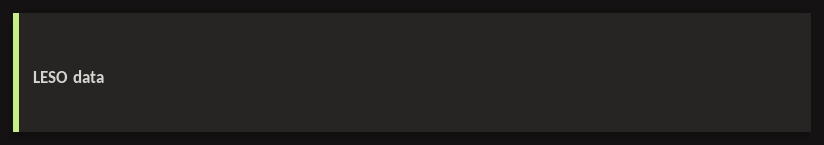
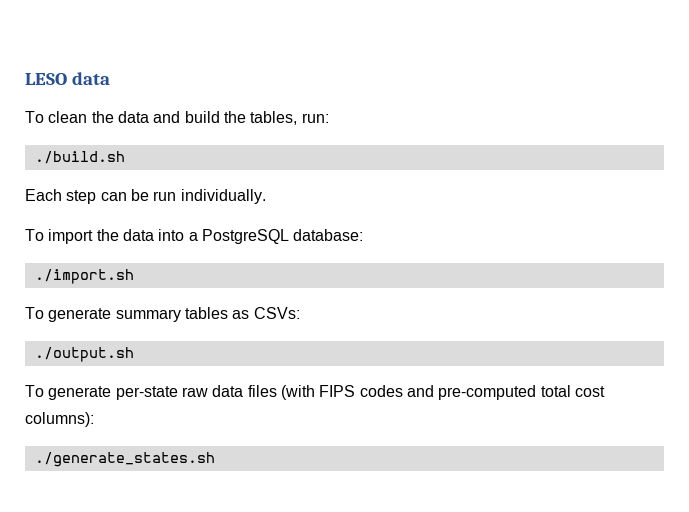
(104, 76) none -> [25,111,329,125] [34,151,125,164] [25,189,266,204] [25,229,364,244] [34,269,134,284] [25,307,300,322] [34,347,134,362] [25,385,605,400] [25,412,94,427] [34,452,215,467] // To clean the data and build the tables, run: // ./build.sh // Each step can be run individually. // To import the data into a PostgreSQL database: // ./import.sh // To generate summary tables as CSVs: // ./output.sh // To generate per-state raw data files (with FIPS codes and pre-computed total cost columns): // ./generate_states.sh

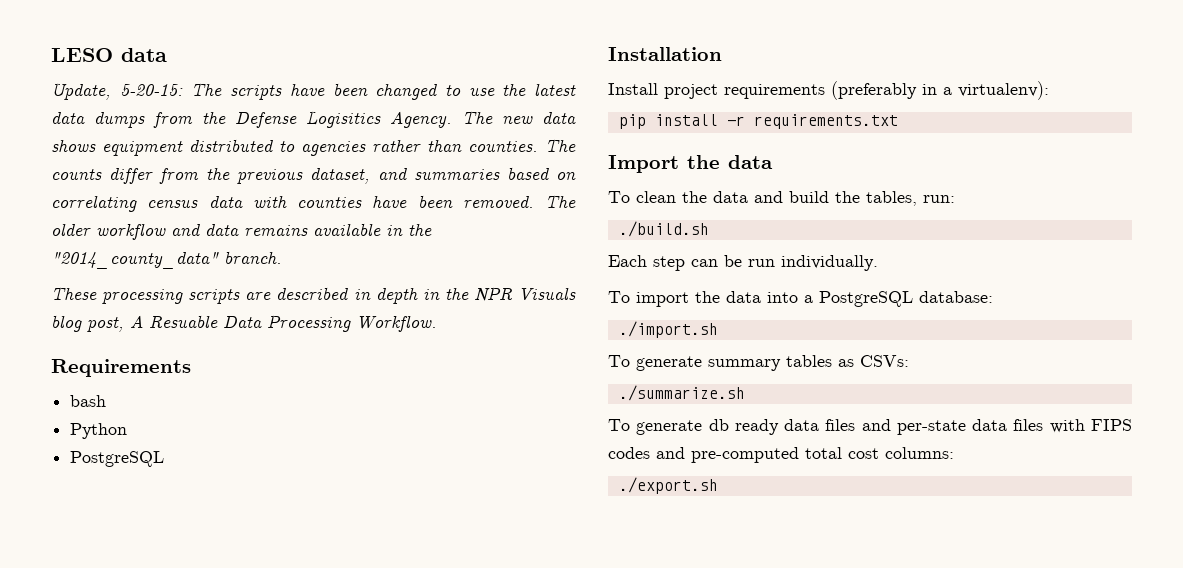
(111, 78) none -> [51,83,576,100] [51,111,576,128] [51,139,576,156] [51,167,576,184] [51,195,576,212] [51,223,432,240] [51,251,282,269] [51,287,577,304] [51,315,437,332] [51,359,191,377] [70,395,107,407] [70,423,128,439] [70,451,165,467] [608,47,722,61] [608,81,1049,100] [618,114,898,129] [608,155,773,173] // Update, 5-20-15: The scripts have been changed to use the latest data dumps from the Defense Logisitics Agency. The new data shows equipment distributed to agencies rather than counties. The counts differ from the previous dataset, and summaries based on correlating census data with counties have been removed. The older workflow and data remains available in the "2014_county_data" branch. // These processing scripts are described in depth in the NPR Visuals blog post, A Resuable Data Processing Workflow. // Requirements // bash // Python // PostgreSQL // Installation // Install project requirements (preferably in a virtualenv): // pip install -r requirements.txt // Import the data
[34,347,134,362] [25,385,315,400] ./output.sh // To generate per-state raw data files (with -> [618,385,745,401] [608,419,1085,435] ./summarize.sh // To generate db ready data files and per-state data files with
[25,412,94,427] [34,452,215,467] columns): // ./generate_states.sh -> [885,447,954,459] [618,477,718,494] columns: // ./export.sh

